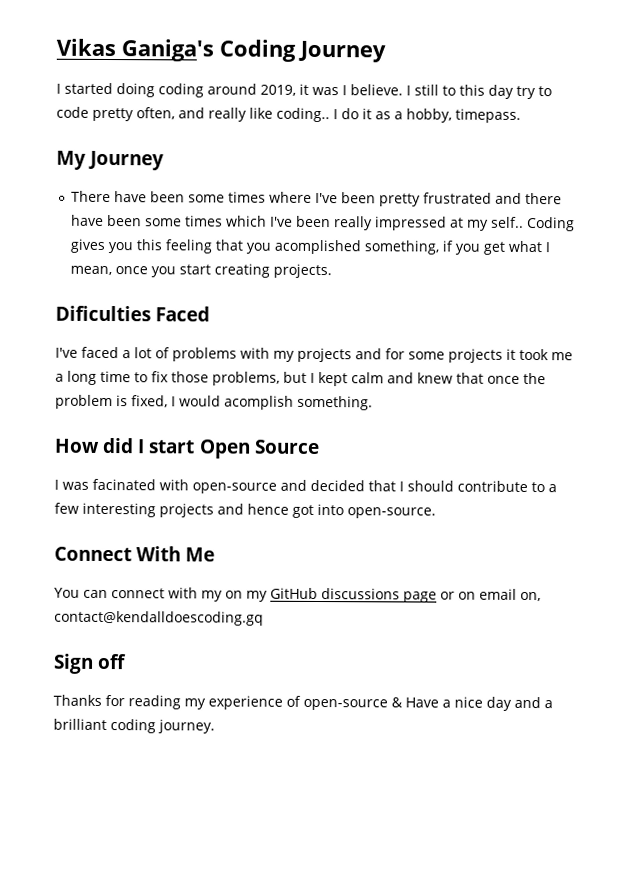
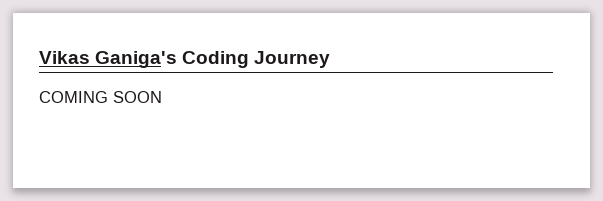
[56,82,552,100] [56,106,521,123] [56,150,165,171] [71,190,563,207] [71,214,576,232] [70,238,551,255] [70,263,333,279] [55,305,211,322] [55,346,573,363] [55,370,546,387] [55,394,373,411] [54,437,320,459] [54,478,557,494] [54,502,436,519] [54,546,216,562] [54,587,541,603] [54,610,264,626] [53,653,128,674] [53,694,553,711] [53,718,215,734] I started doing coding around 2019, it was I believe. I still to this day try to code pretty often, and really like coding.. I do it as a hobby, timepass. // My Journey // There have been some times where I've been pretty frustrated and there have been some times which I've been really impressed at my self.. Coding gives you this feeling that you acomplished something, if you get what I mean, once you start creating projects. // Dificulties Faced // I've faced a lot of problems with my projects and for some projects it took me a long time to fix those problems, but I kept calm and knew that once the problem is fixed, I would acomplish something. // How did I start Open Source // I was facinated with open-source and decided that I should contribute to a few interesting projects and hence got into open-source. // Connect With Me // You can connect with my on my GitHub discussions page or on email on, contact@kendalldoescoding.gq // Sign off // Thanks for reading my experience of open-source & Have a nice day and a brilliant coding journey. -> [39,91,162,103] COMING SOON

